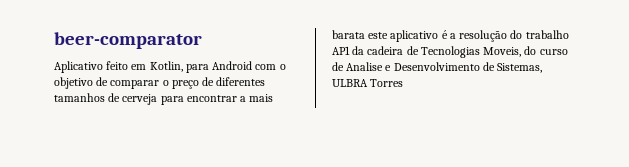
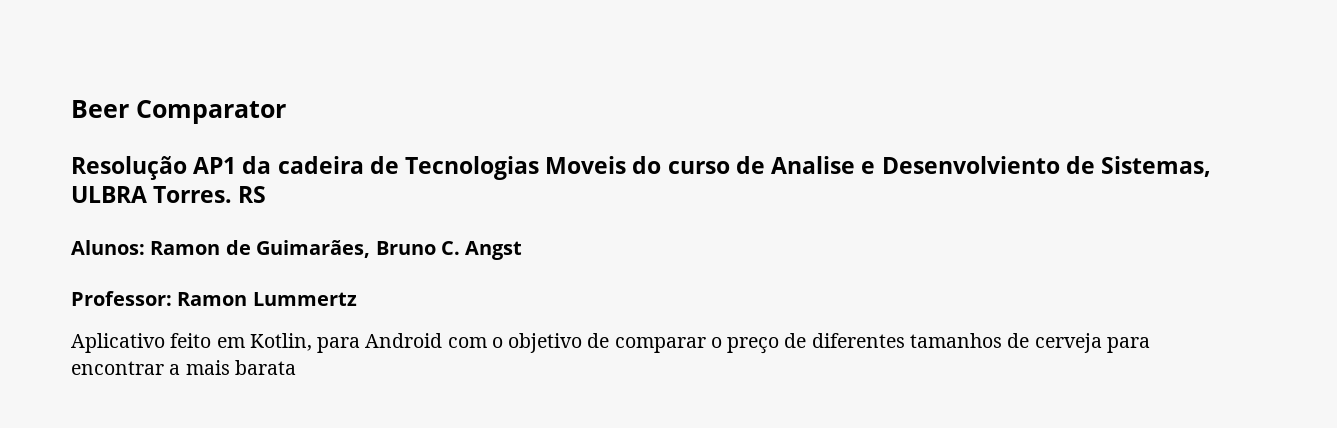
[54,32,202,49] beer-comparator -> [71,100,286,124] [71,156,1211,180] [71,186,267,203] [71,240,523,260] [71,291,357,306] Beer Comparator // Resolução AP1 da cadeira de Tecnologias Moveis do curso de Analise e Desenvolviento de Sistemas, ULBRA Torres. RS // Alunos: Ramon de Guimarães, Bruno C. Angst // Professor: Ramon Lummertz
[368,30,569,42] [332,46,568,58] [332,62,543,73] [332,79,404,87] este aplicativo é a resolução do trabalho AP1 da cadeira de Tecnologias Moveis, do curso de Analise e Desenvolvimento de Sistemas, ULBRA Torres -> (296, 367) none

